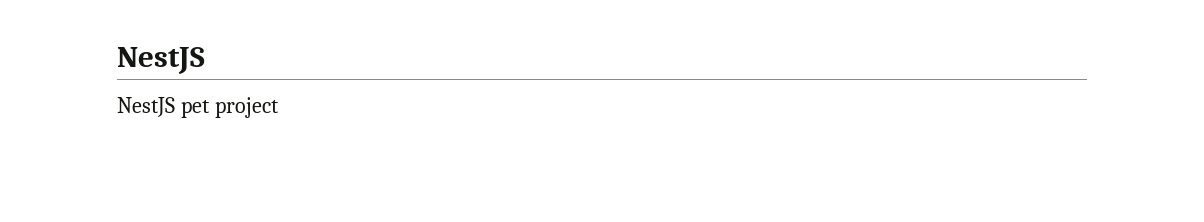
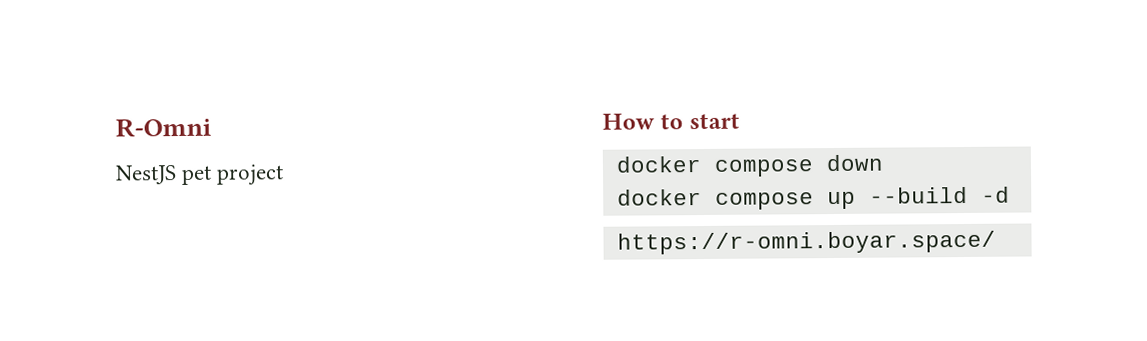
[117,47,205,74] NestJS -> [115,117,212,138] R-Omni
(279, 107) none -> [602,113,740,130] [615,154,884,177] [616,186,1010,210] [616,230,996,255] // How to start // docker compose down // docker compose up --build -d // https://r-omni.boyar.space/

